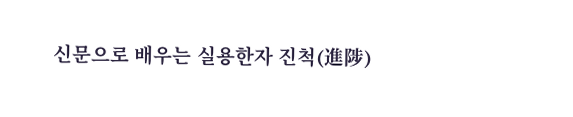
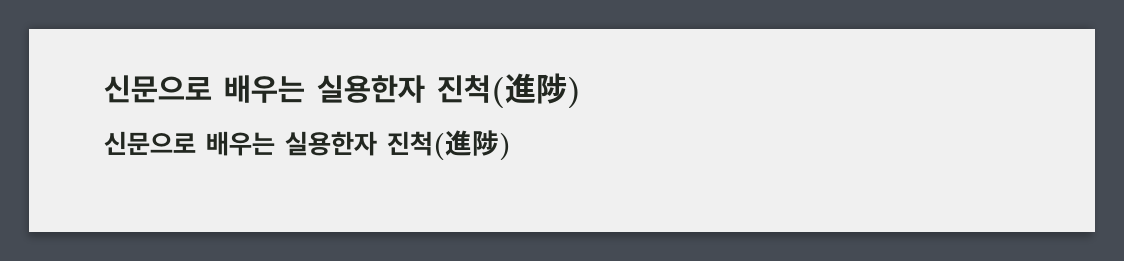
[52,43,373,70] 신문으로 배우는 실용한자 진척(進陟) -> [104,73,581,108] [104,130,511,160] 신문으로 배우는 실용한자 진척(進陟) // 신문으로 배우는 실용한자 진척(進陟)

